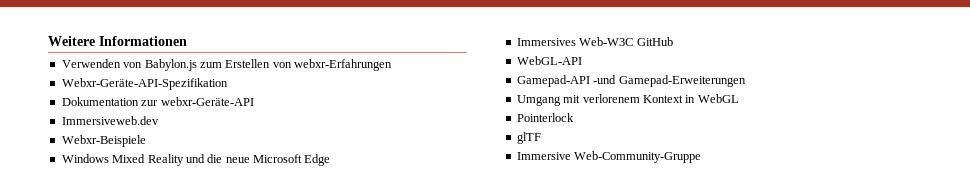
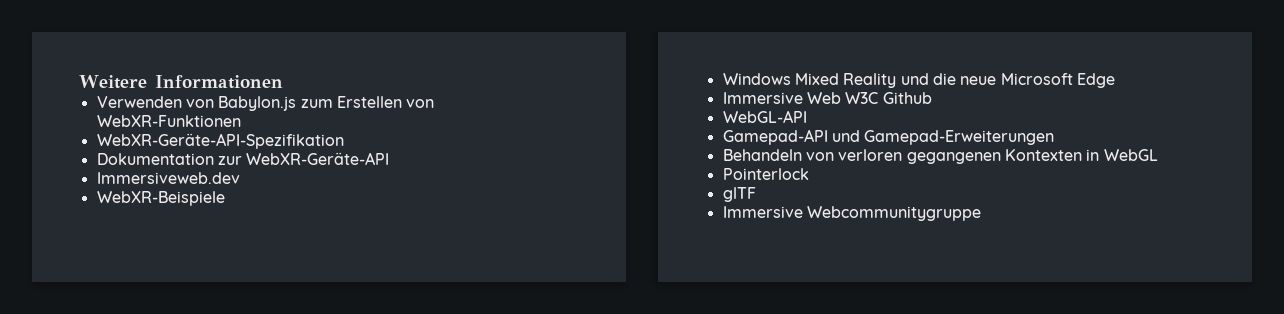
[294,59,392,71] [61,78,228,90] webxr-Erfahrungen // Webxr-Geräte-API-Spezifikation -> [96,115,241,127] [96,133,344,149] WebXR-Funktionen // WebXR-Geräte-API-Spezifikation
[160,97,254,106] webxr-Geräte-API -> [246,152,390,165] WebXR-Geräte-API
[61,135,146,147] Webxr-Beispiele -> [96,191,225,206] WebXR-Beispiele
[516,37,673,46] Immersives Web-W3C GitHub -> [722,92,932,104] Immersive Web W3C Github
[593,75,617,84] -und -> [831,130,860,142] und
[516,94,683,106] Umgang mit verlorenem Kontext -> [722,149,1082,164] Behandeln von verloren gegangenen Kontexten
[574,151,702,163] Web-Community-Gruppe -> [806,206,981,221] Webcommunitygruppe

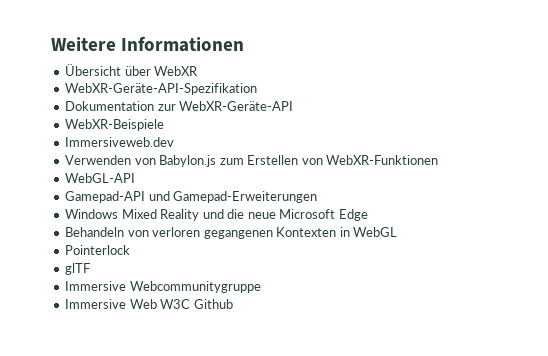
(283, 82) none -> [65,64,199,76] [65,83,258,95] [65,101,294,111] [65,119,165,131] [65,137,175,147] // Übersicht über WebXR // WebXR-Geräte-API-Spezifikation // Dokumentation zur WebXR-Geräte-API // WebXR-Beispiele // Immersiveweb.dev
[96,133,344,149] [96,152,390,165] [96,172,240,184] [96,191,225,206] WebXR-Geräte-API-Spezifikation // Dokumentation zur WebXR-Geräte-API // Immersiveweb.dev // WebXR-Beispiele -> [65,173,136,183] [65,191,318,203] WebGL-API // Gamepad-API und Gamepad-Erweiterungen
[722,92,932,104] [722,110,807,123] [722,129,1055,145] // Immersive Web W3C Github // WebGL-API // Gamepad-API und Gamepad-Erweiterungen -> (368, 215) none
(981, 213) none -> [65,299,233,309] // Immersive Web W3C Github

